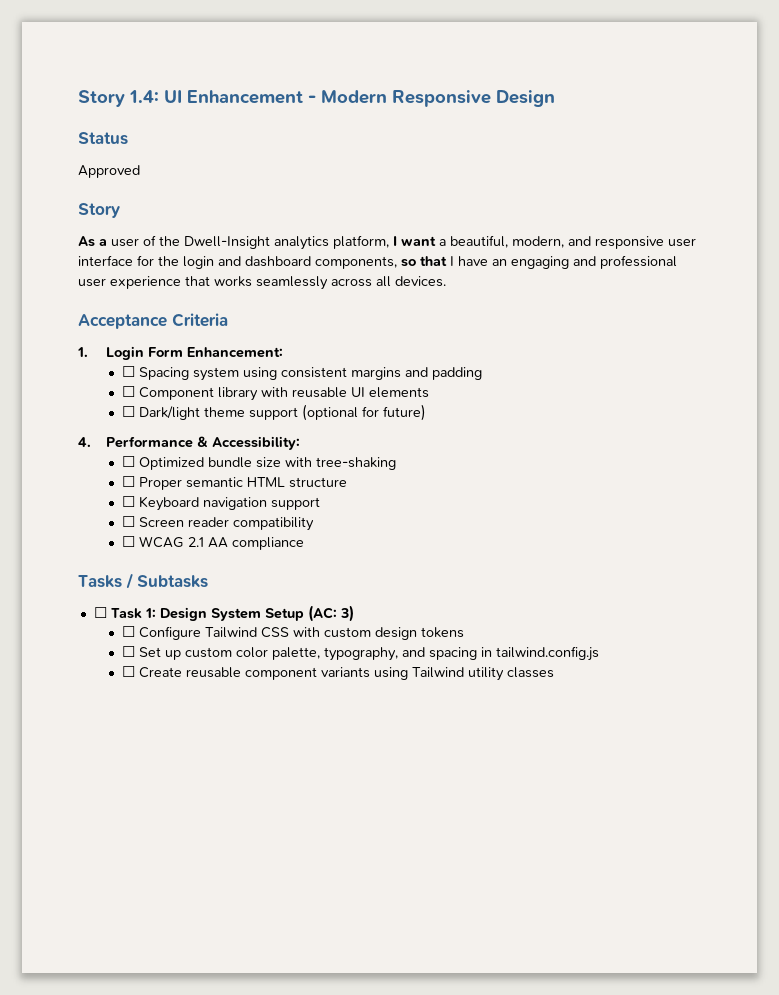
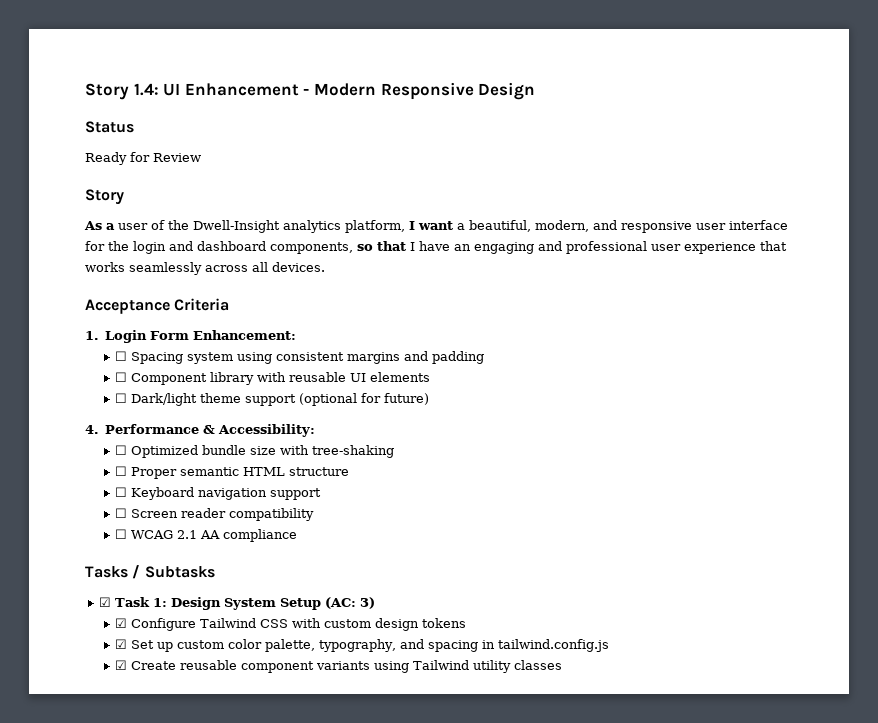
[78,165,140,178] Approved -> [85,152,201,165] Ready for Review
[93,607,107,618] ☐ -> [98,597,111,607] ☑
[122,626,136,637] ☐ -> [115,618,128,628] ☑
[122,646,136,657] ☐ -> [115,639,128,649] ☑
[122,666,136,677] ☐ -> [115,660,128,670] ☑

